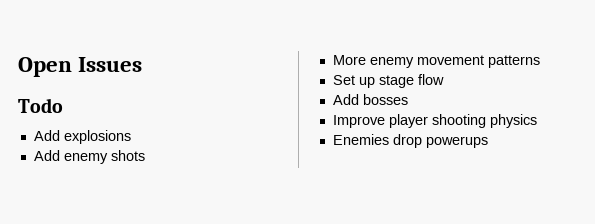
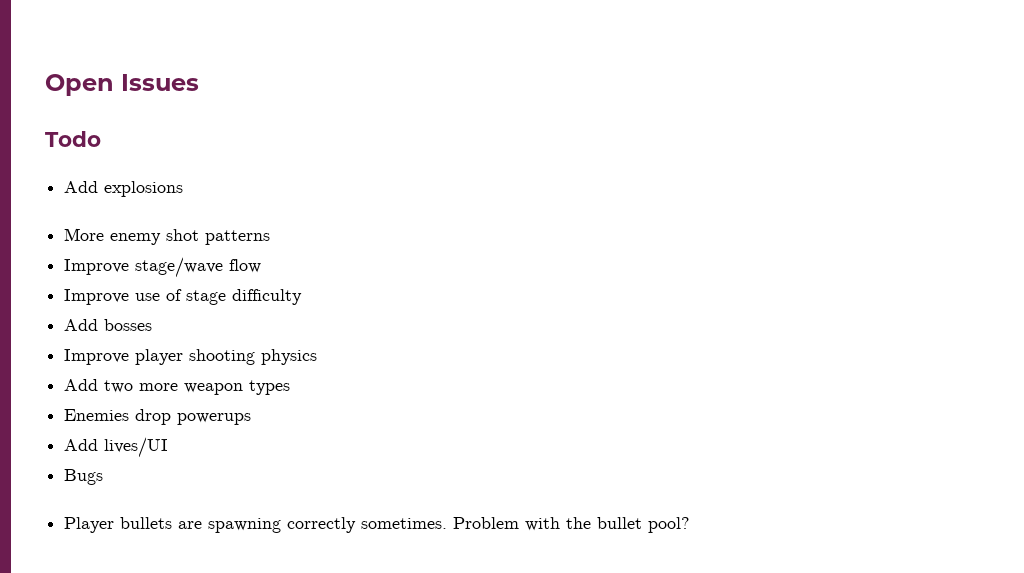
[33,150,145,164] // Add enemy shots -> (184, 189) none
[416,55,484,65] movement -> [166,229,200,241] shot
[332,74,444,88] Set up stage flow -> [64,257,262,278] [64,289,303,305] Improve stage/wave flow // Improve use of stage difficulty
[332,134,488,148] Enemies drop powerups -> [64,379,291,395] [64,409,252,425] [64,437,169,458] [64,469,104,485] [64,517,691,533] Add two more weapon types // Enemies drop powerups // Add lives/UI // Bugs // Player bullets are spawning correctly sometimes. Problem with the bullet pool?

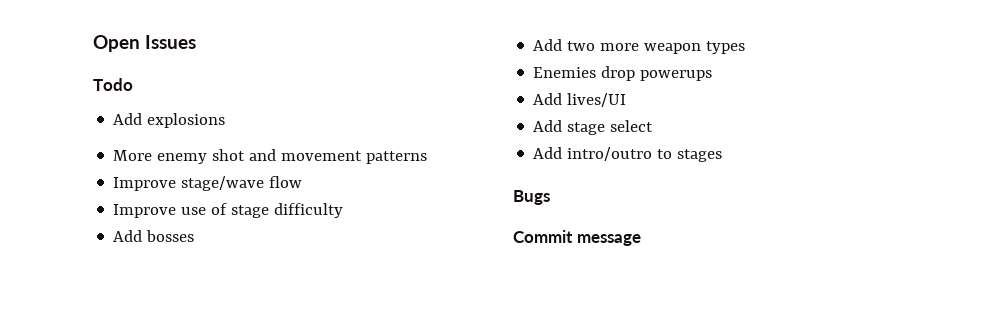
(200, 235) none -> [249,149,363,161] and movement
[64,349,318,365] // Improve player shooting physics -> (195, 236) none
[64,469,104,485] [64,517,691,533] Bugs // Player bullets are spawning correctly sometimes. Problem with the bullet pool? -> [533,120,654,135] [533,147,723,162] [513,190,550,205] [513,230,641,246] Add stage select // Add intro/outro to stages // Bugs // Commit message

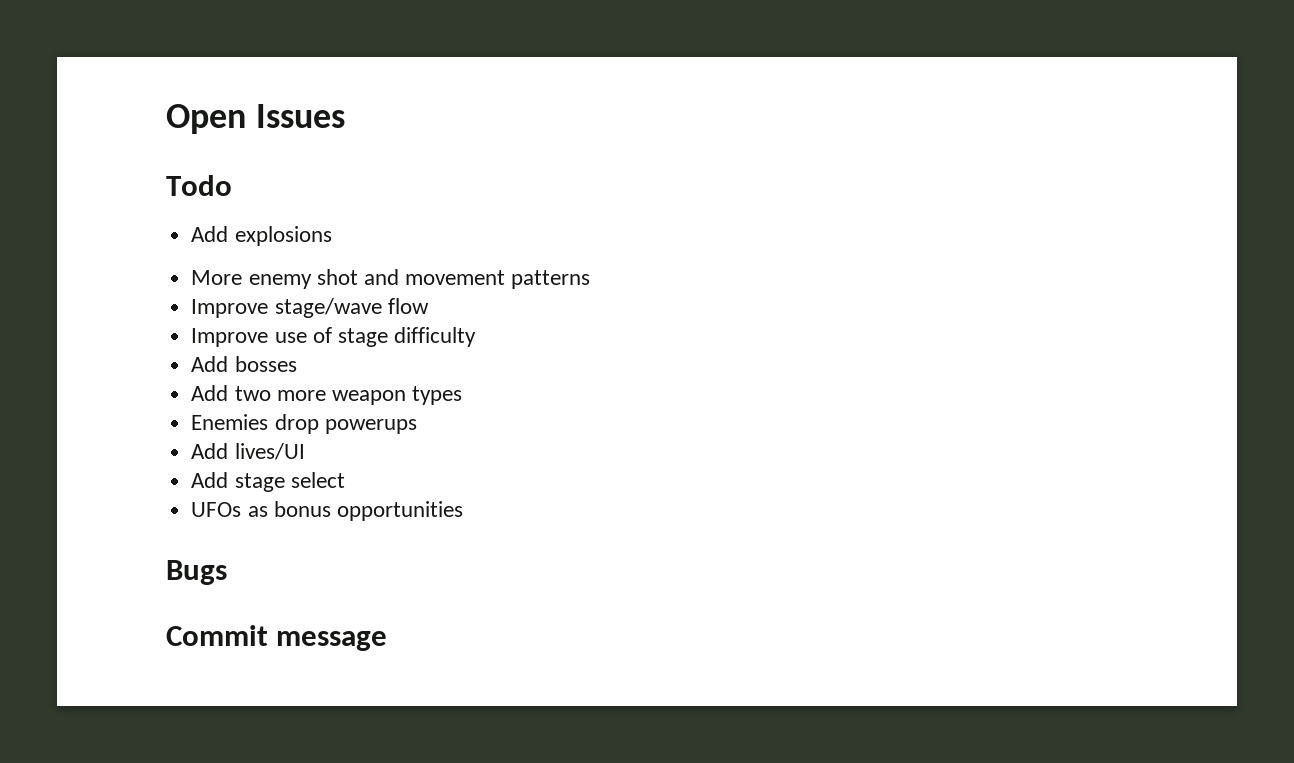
[533,147,723,162] Add intro/outro to stages -> [191,501,463,521] UFOs as bonus opportunities

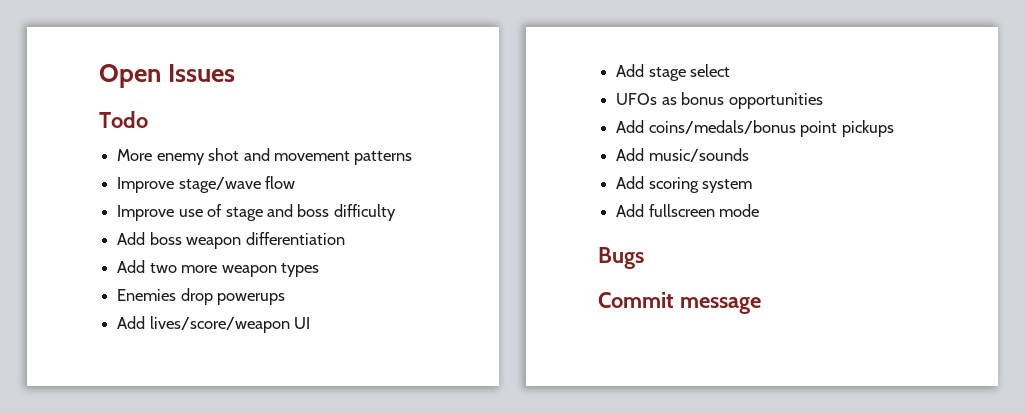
[191,226,332,246] // Add explosions -> (148, 119) none
(388, 337) none -> [266,204,330,217] and boss
[234,356,297,372] bosses -> [149,232,345,249] boss weapon differentiation
[234,443,305,460] lives/UI -> [149,316,311,333] lives/score/weapon UI
(463, 511) none -> [616,120,894,137] [616,148,749,162] [616,176,753,193] [616,204,760,217] // Add coins/medals/bonus point pickups // Add music/sounds // Add scoring system // Add fullscreen mode

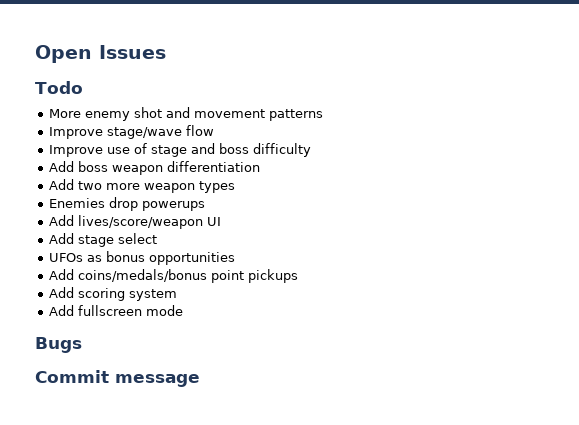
[616,148,749,162] // Add music/sounds -> (299, 276) none

